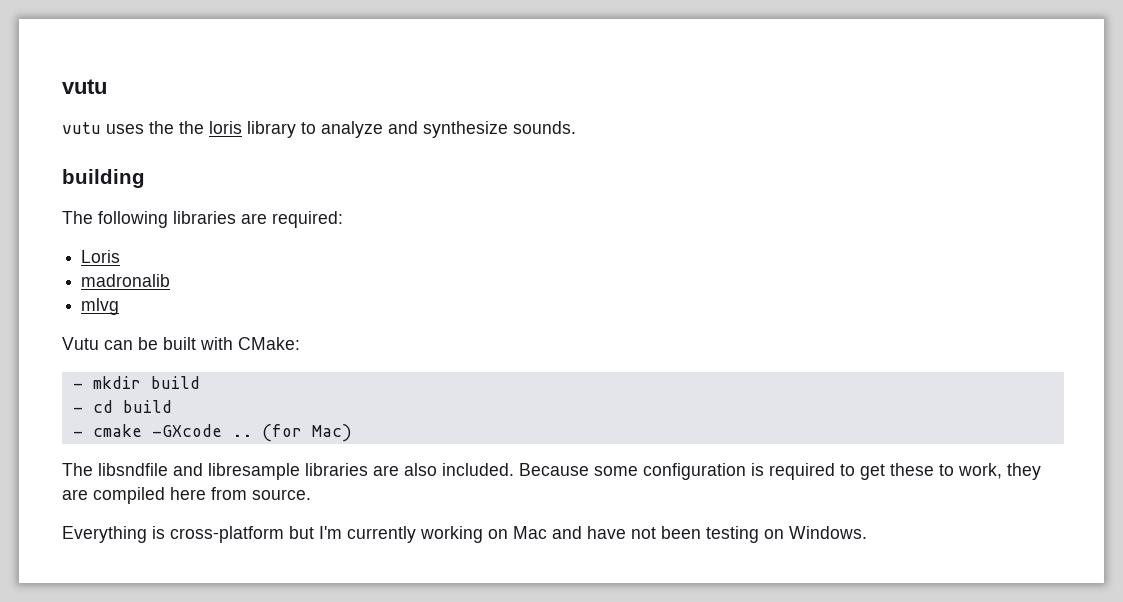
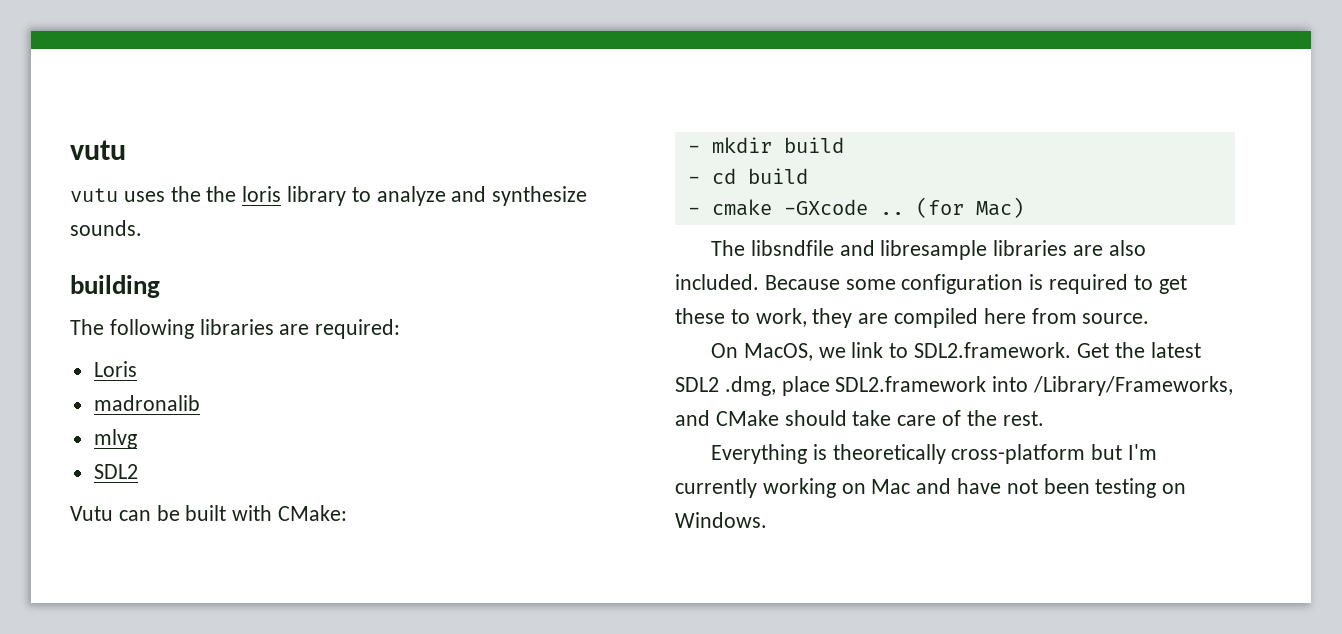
(120, 306) none -> [93,464,138,479] // SDL2
(311, 494) none -> [711,342,1201,361] [675,376,1234,396] [675,410,1044,426] // On MacOS, we link to SDL2.framework. Get the latest SDL2 .dmg, place SDL2.framework into /Library/Frameworks, and CMake should take care of the rest.
(165, 532) none -> [832,444,946,464] theoretically

